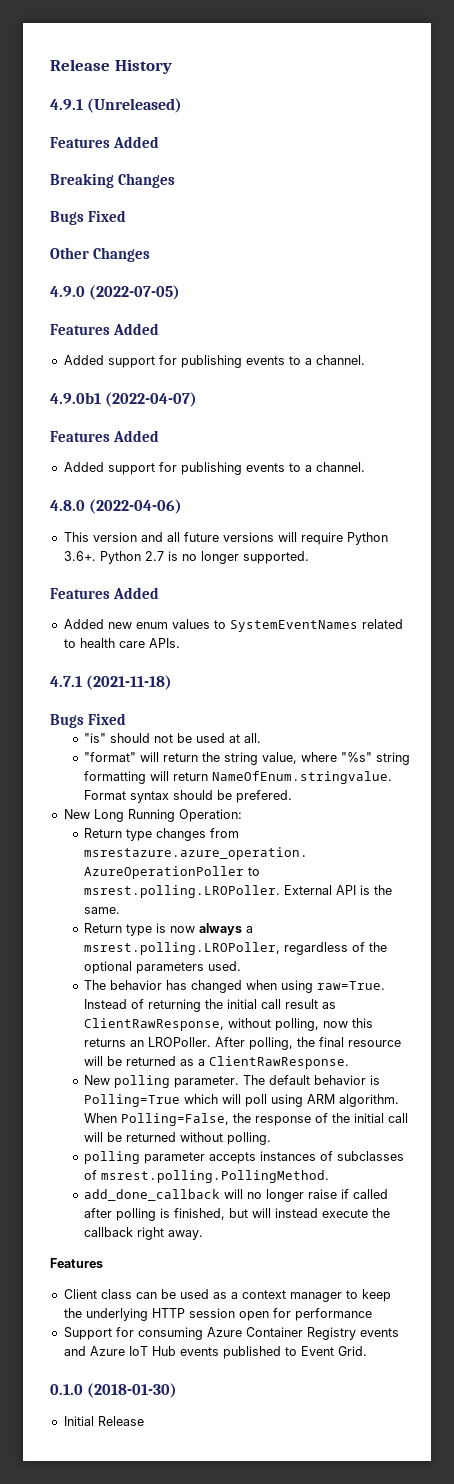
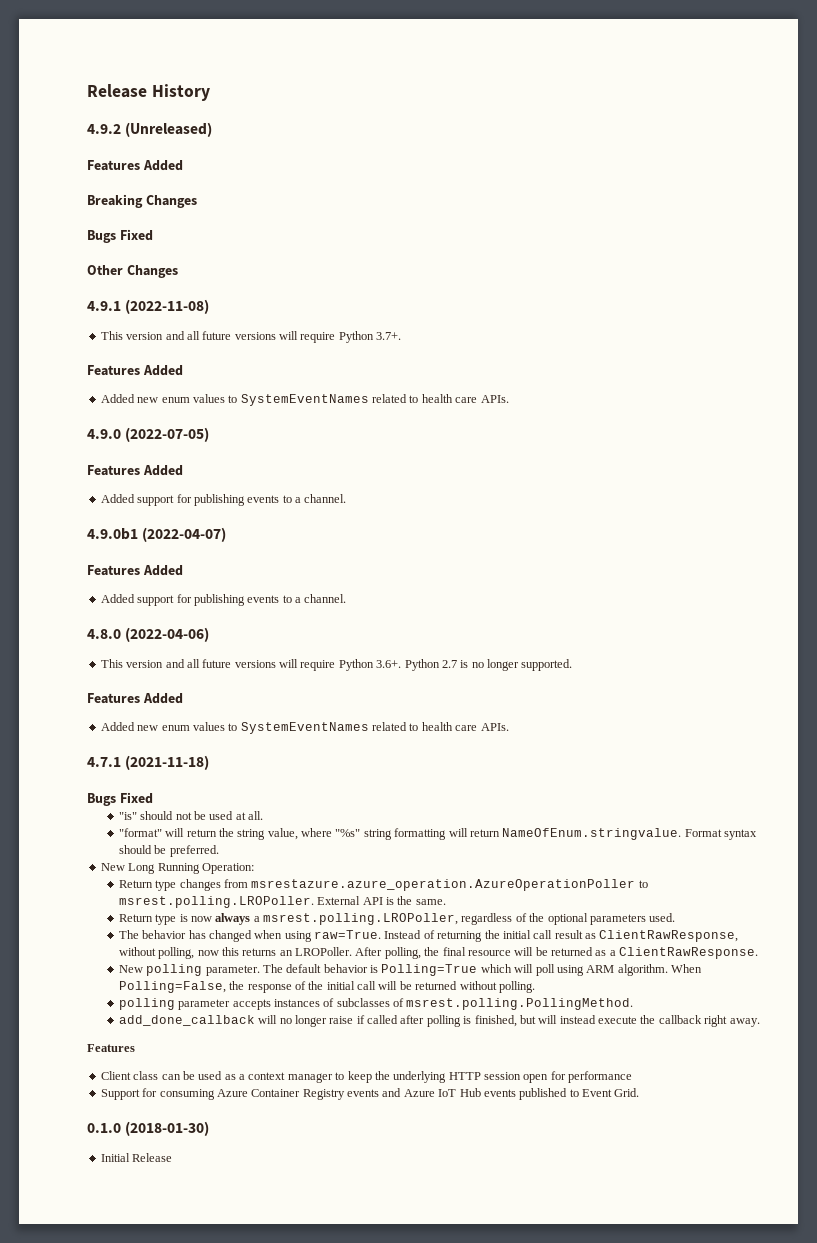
[50,99,83,110] 4.9.1 -> [87,124,121,134] 4.9.2
(150, 254) none -> [87,299,210,314] [100,331,402,343] [87,365,183,376] [100,394,509,406] // 4.9.1 (2022-11-08) // This version and all future versions will require Python 3.7+. // Features Added // Added new enum values to SystemEventNames related to health care APIs.
[235,790,292,803] prefered. -> [169,845,219,857] preferred.

